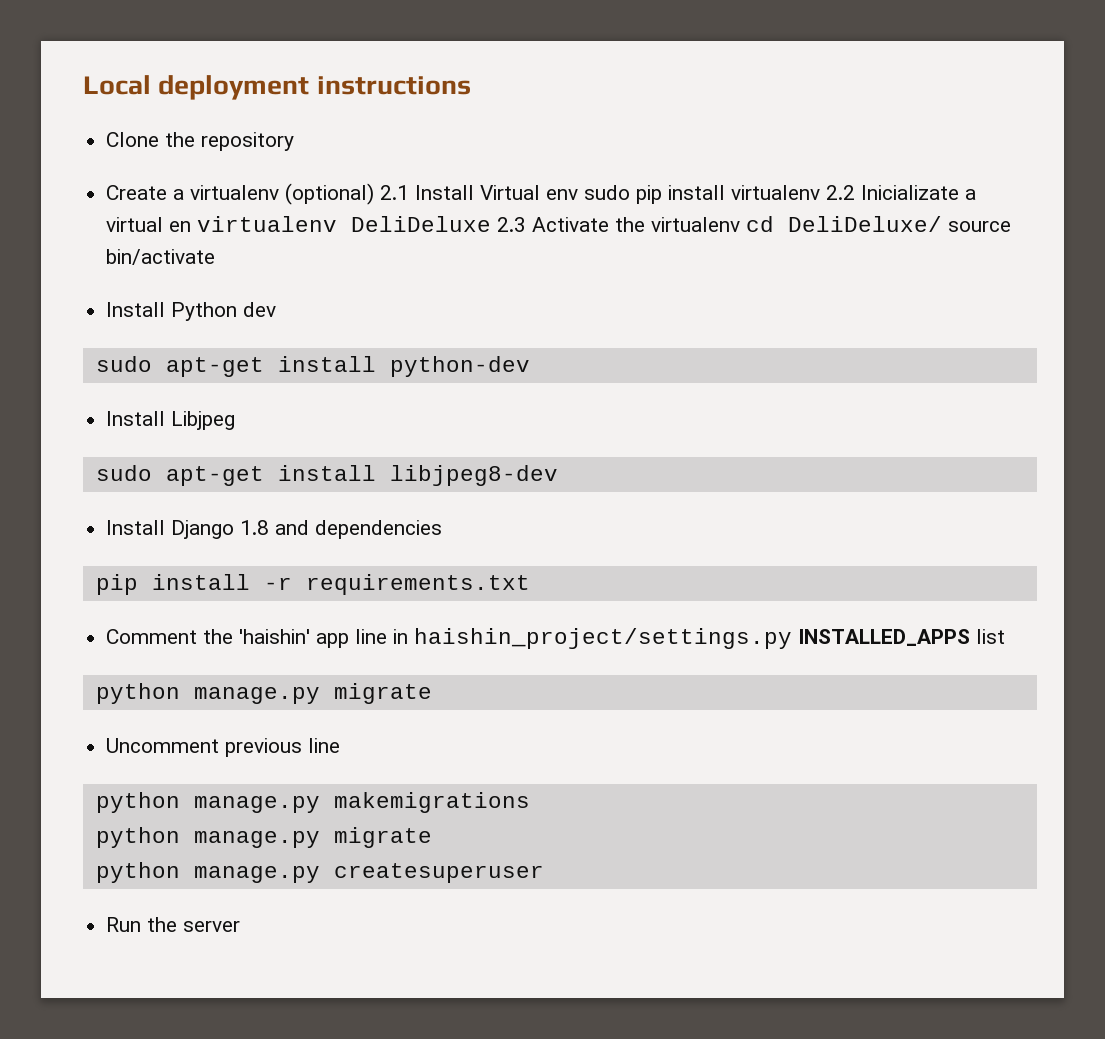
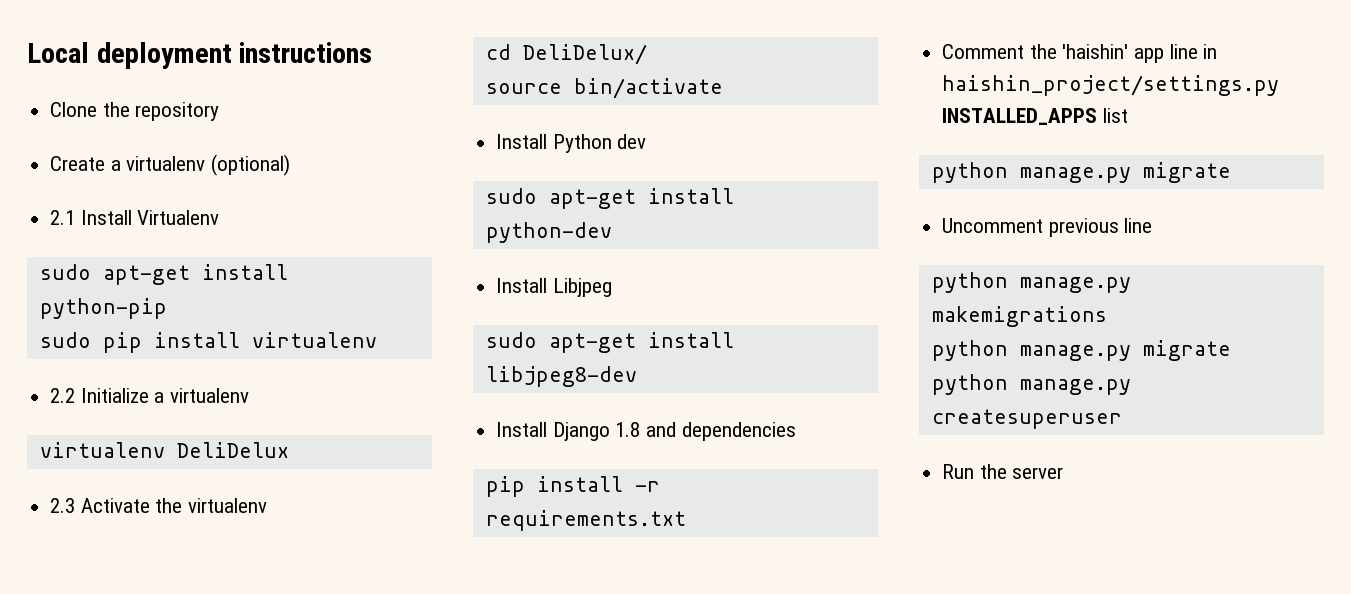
(375, 194) none -> (291, 165) //
[480,185,579,200] Virtual env -> [137,210,220,225] [39,264,288,285] [39,298,167,319] Virtualenv // sudo apt-get install python-pip //
[826,185,977,200] [106,216,492,232] 2.2 Inicializate a virtual en virtualenv DeliDeluxe -> [50,388,250,403] [39,442,289,458] // 2.2 Initialize a virtualenv // virtualenv DeliDelux //
[746,216,943,232] cd DeliDeluxe/ -> [485,44,647,65] // cd DeliDelux/ //

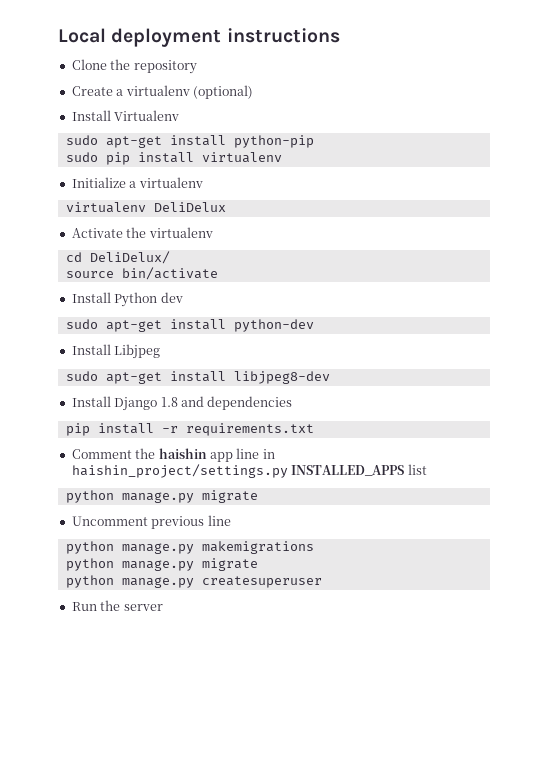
[50,210,76,225] 2.1 -> (253, 92) none
[50,388,76,403] 2.2 -> (282, 157) none
[50,498,76,513] 2.3 -> (226, 207) none
[1062,44,1129,59] 'haishin' -> [158,448,207,459] haishin

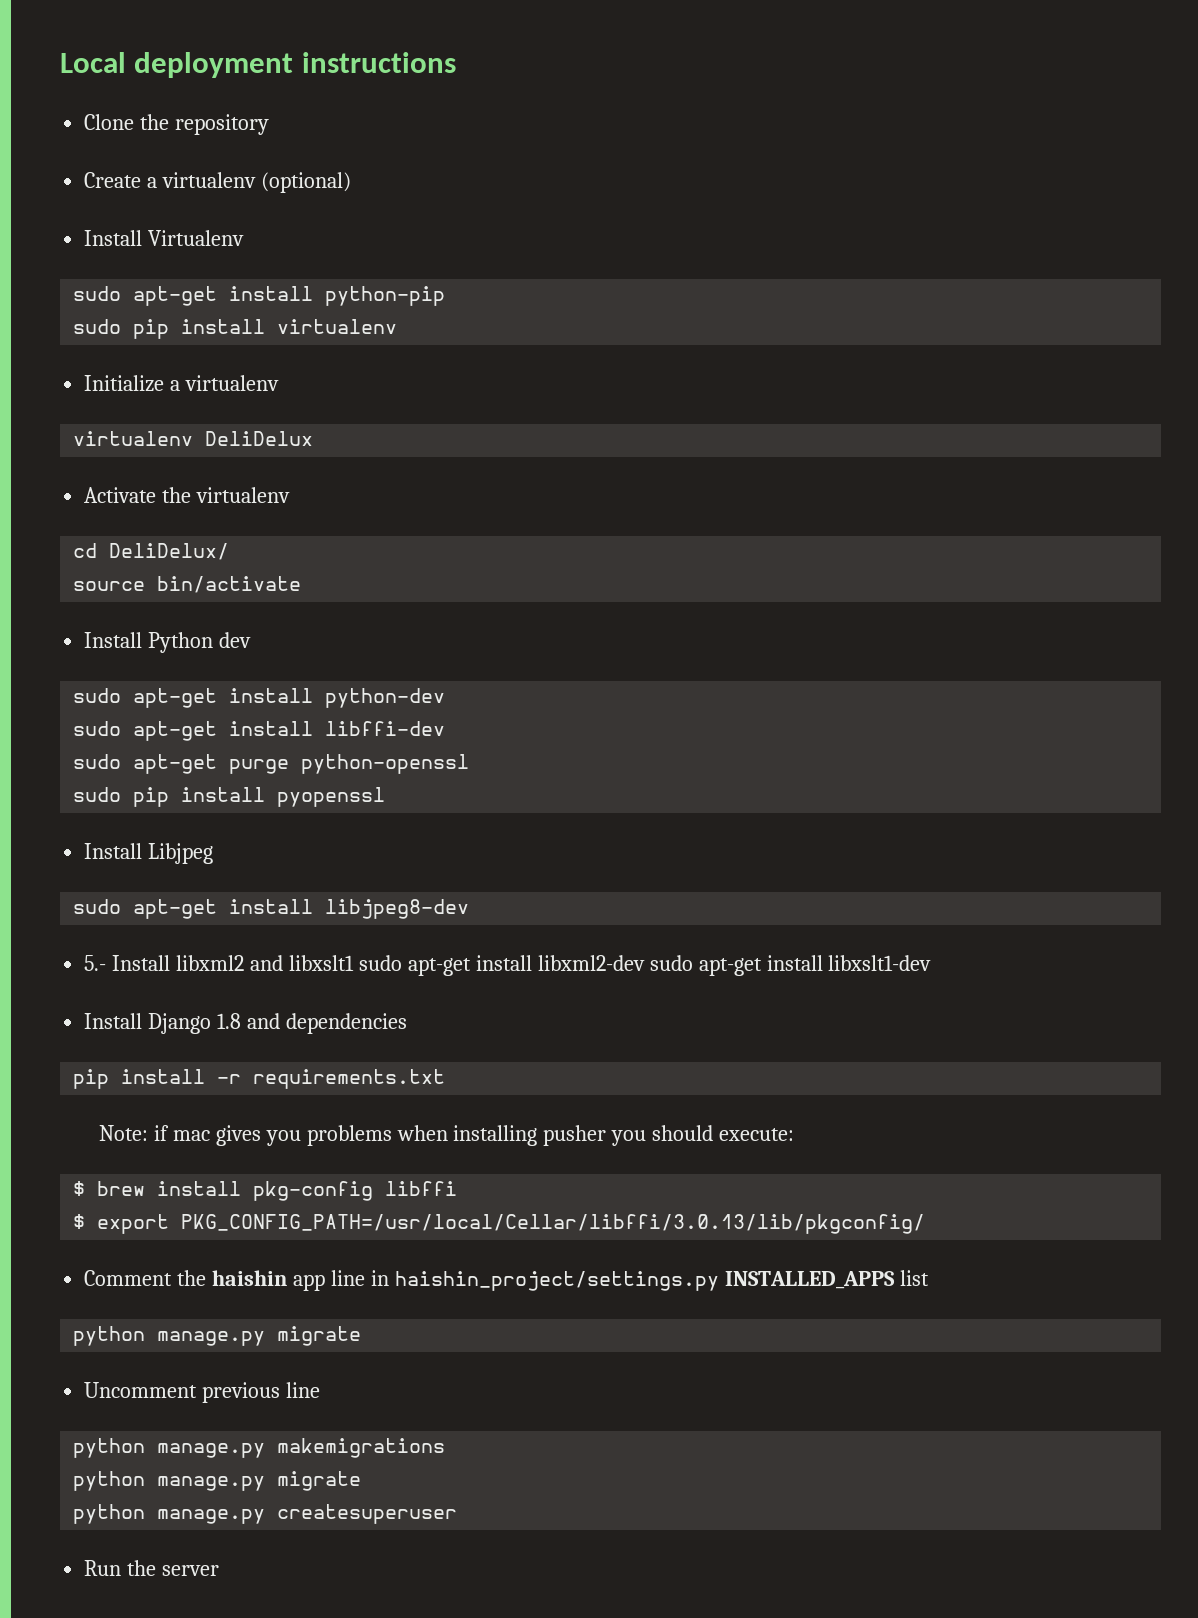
(314, 325) none -> [73,721,446,741] [73,754,470,774] [73,787,386,807] // sudo apt-get install libffi-dev // sudo apt-get purge python-openssl // sudo pip install pyopenssl
(330, 377) none -> [84,955,932,976] // 5.- Install libxml2 and libxslt1 sudo apt-get install libxml2-dev sudo apt-get install libxslt1-dev
(314, 429) none -> [98,1125,795,1146] [73,1181,458,1201] [73,1214,926,1234] // Note: if mac gives you problems when installing pusher you should execute: // $ brew install pkg-config libffi // $ export PKG_CONFIG_PATH=/usr/local/Cellar/libffi/3.0.13/lib/pkgconfig/

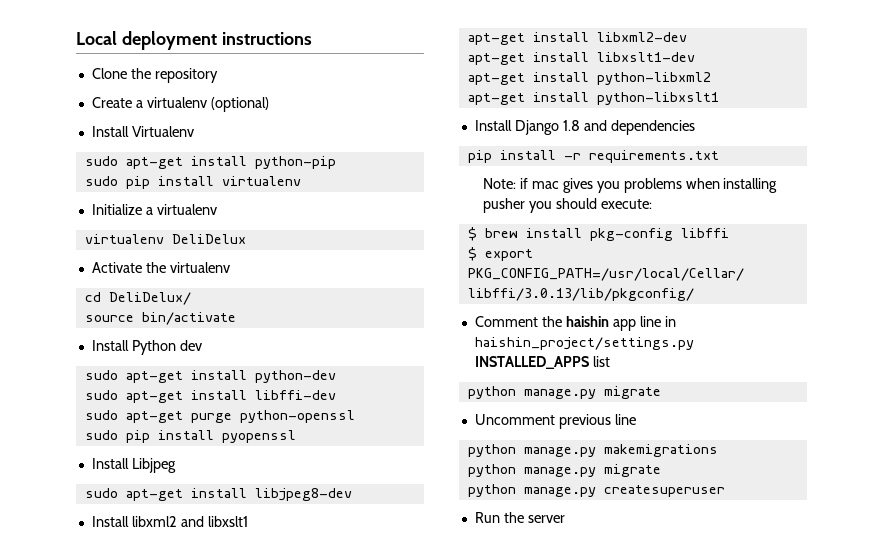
[84,955,107,971] 5.- -> (352, 494) none
[358,955,402,971] sudo -> (248, 521) //
[649,955,693,971] sudo -> (687, 37) //
(932, 963) none -> [467,72,711,85] [467,92,719,105] // apt-get install python-libxml2 // apt-get install python-libxslt1

